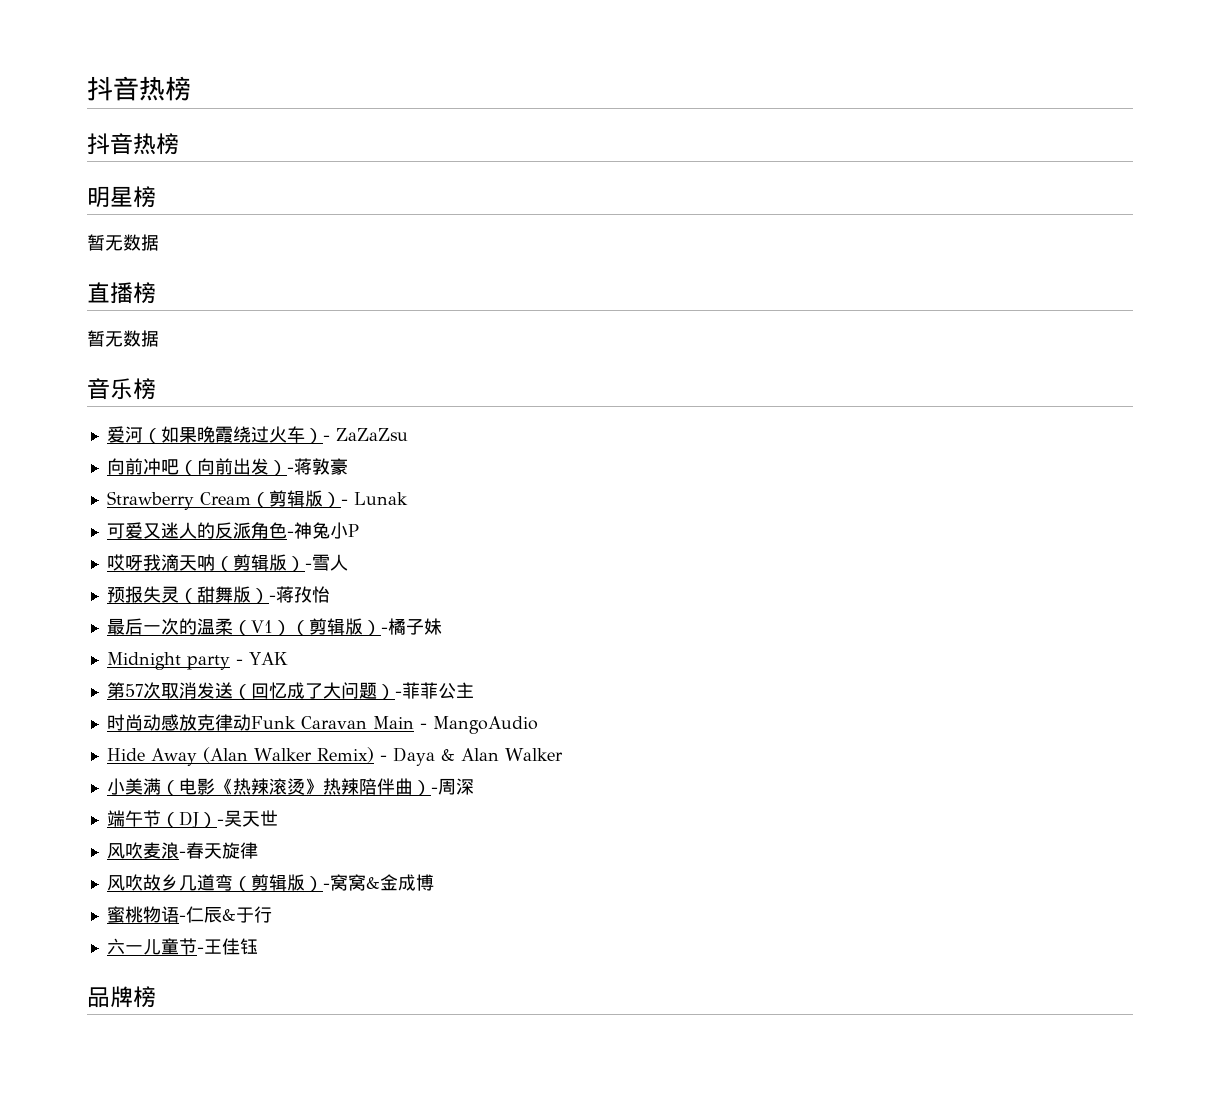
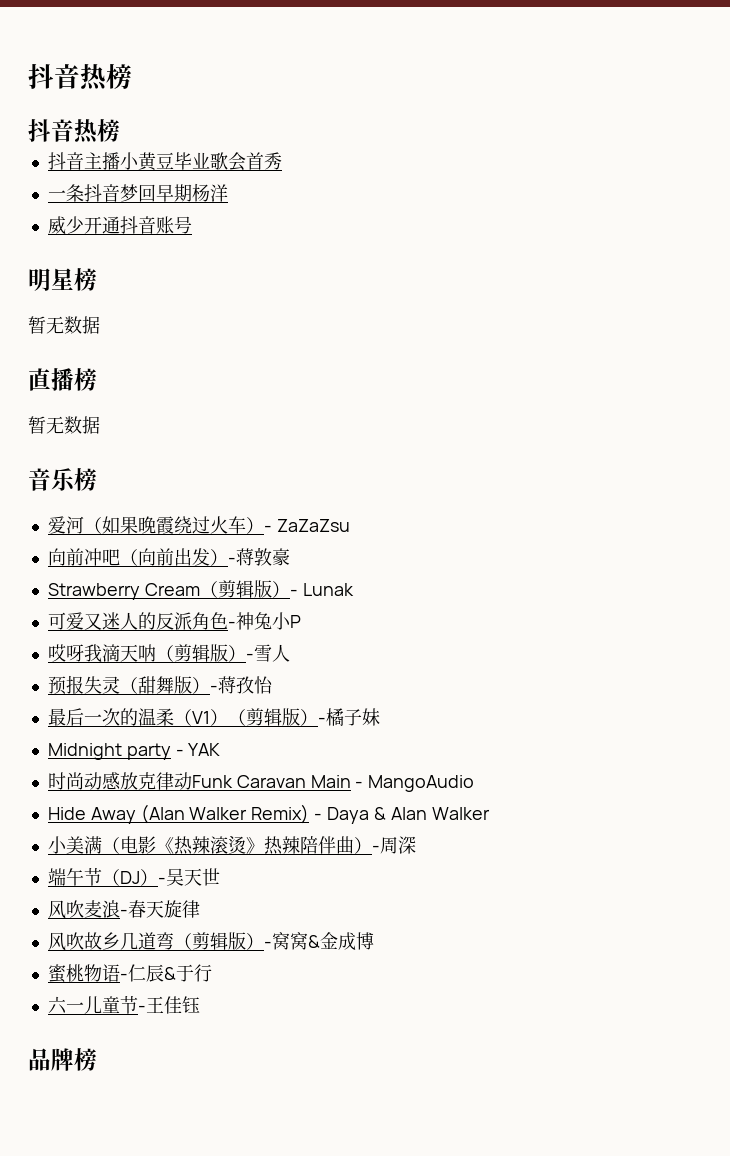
(179, 144) none -> [47,152,282,171] [47,183,228,202] [47,216,192,235] // 抖音主播小黄豆毕业歌会首秀 // 一条抖音梦回早期杨洋 // 威少开通抖音账号
[106,682,474,700] // 第57次取消发送（回忆成了大问题）-菲菲公主 -> (221, 749) none

